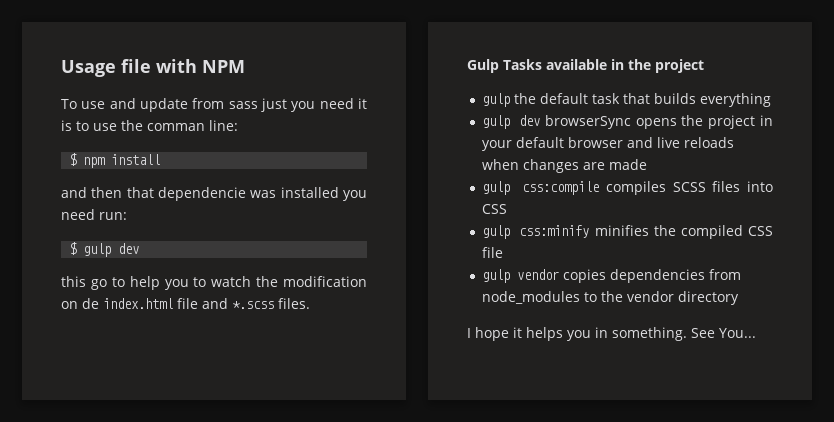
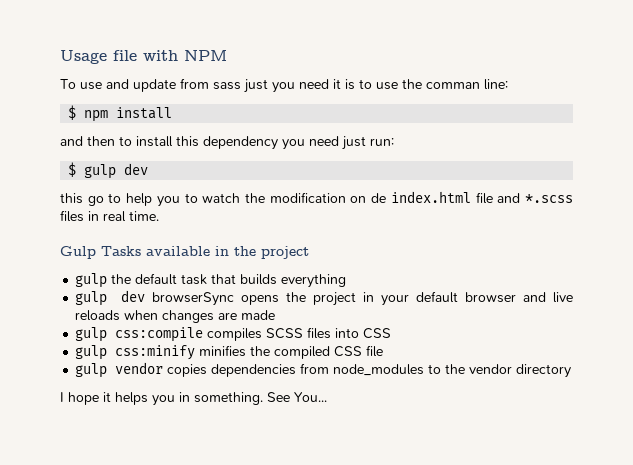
[126,187,367,201] [61,209,95,220] that dependencie was installed you need -> [119,136,366,150] to install this dependency you need just
[278,298,310,309] files. -> [60,210,159,222] files in real time.

